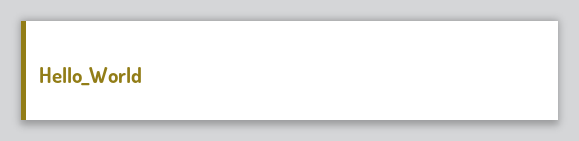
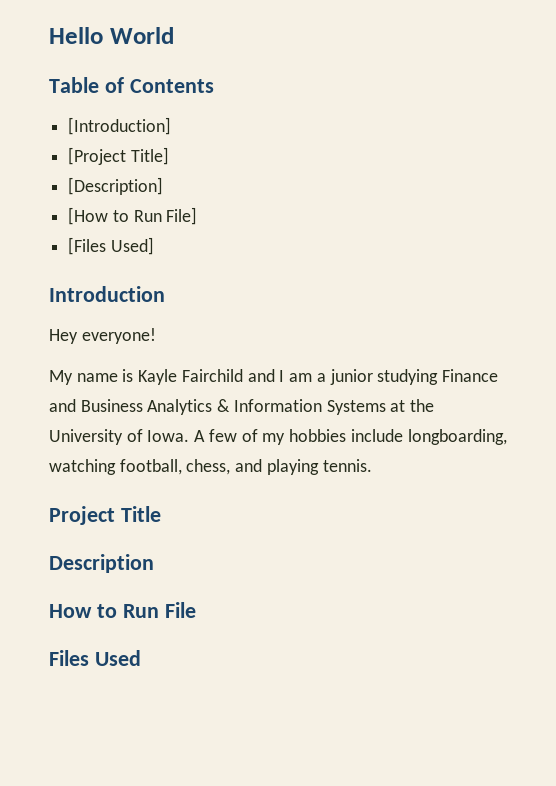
[39,67,142,86] Hello_World -> [49,27,174,44] [49,77,214,93] [68,117,172,135] [68,147,169,165] [68,177,164,195] [68,207,198,225] [68,237,154,255] [49,286,165,302] [49,328,156,344] [49,369,498,385] [49,399,435,415] [49,429,507,445] [49,459,372,475] [49,506,161,525] [49,554,154,573] [49,602,196,618] [49,650,141,666] Hello World // Table of Contents // [Introduction] // [Project Title] // [Description] // [How to Run File] // [Files Used] // Introduction // Hey everyone! // My name is Kayle Fairchild and I am a junior studying Finance and Business Analytics & Information Systems at the University of Iowa. A few of my hobbies include longboarding, watching football, chess, and playing tennis. // Project Title // Description // How to Run File // Files Used

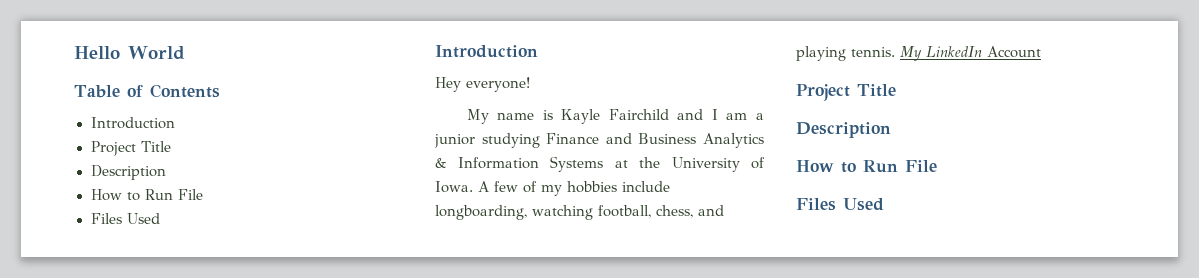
[68,117,172,135] [68,147,169,165] [68,177,164,195] [68,207,198,225] [68,237,154,255] [Introduction] // [Project Title] // [Description] // [How to Run File] // [Files Used] -> [90,117,175,129] [90,141,171,156] [90,165,166,180] [90,189,203,201] [90,213,160,224] Introduction // Project Title // Description // How to Run File // Files Used
(372, 465) none -> [900,46,1041,61] My LinkedIn Account

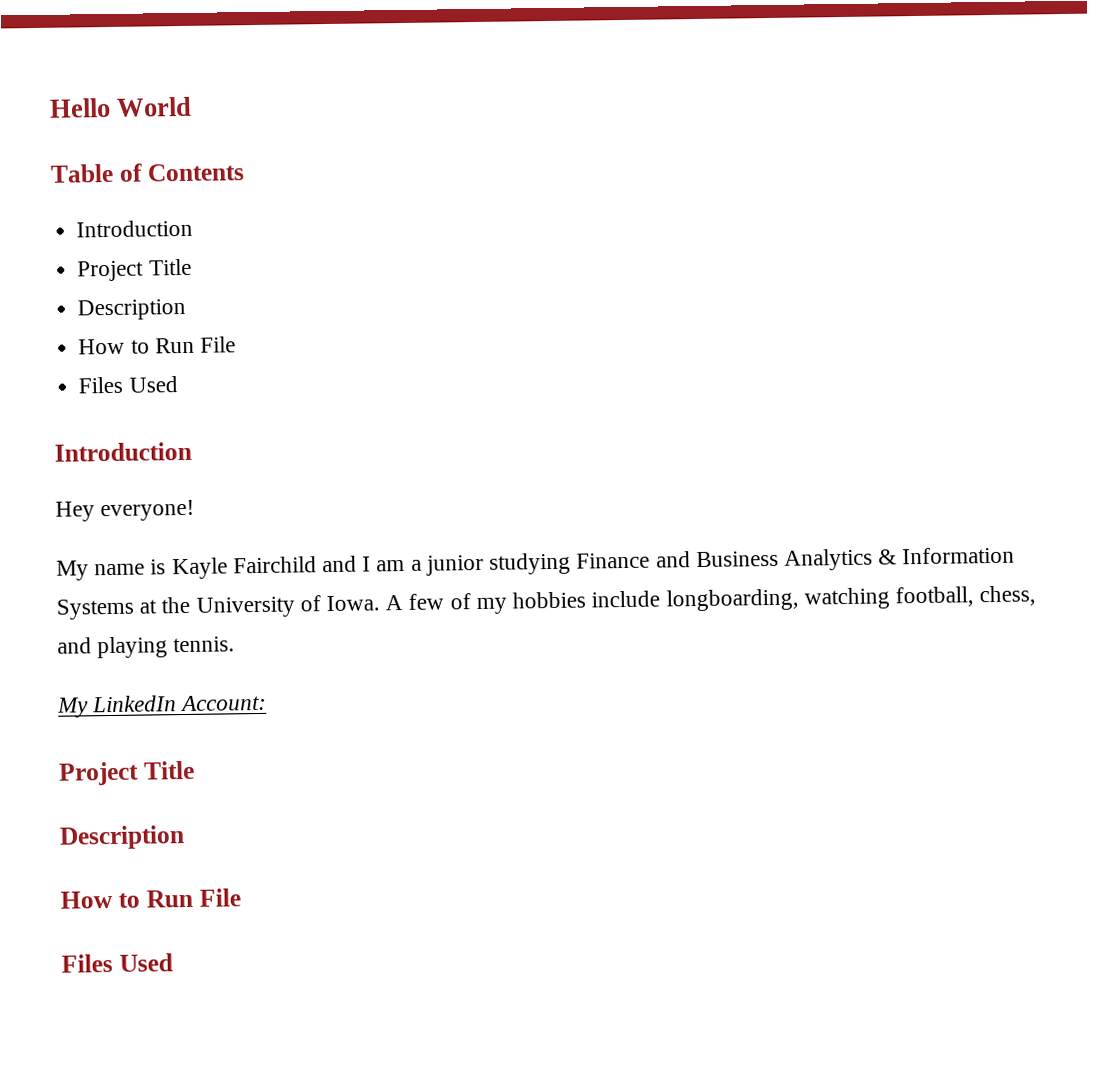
(895, 52) none -> (236, 644) //
[987,46,1041,58] Account -> [180,694,268,712] Account:

